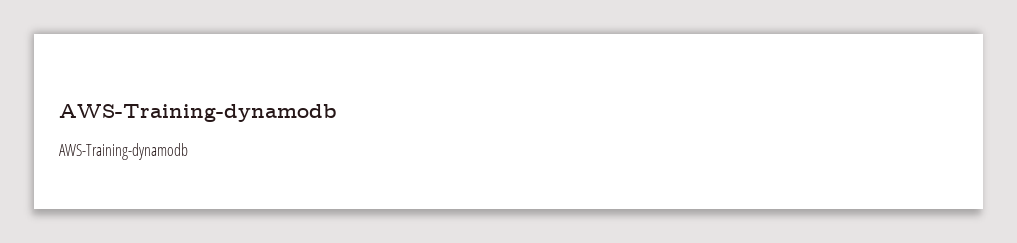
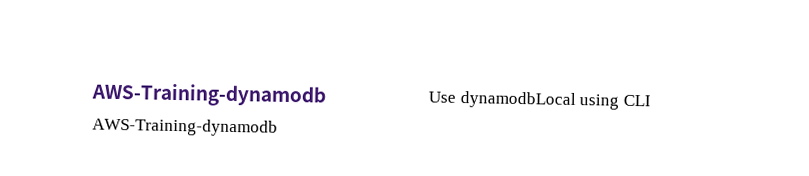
(188, 151) none -> [428,90,651,110] // Use dynamodbLocal using CLI

